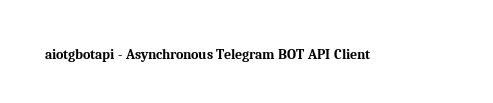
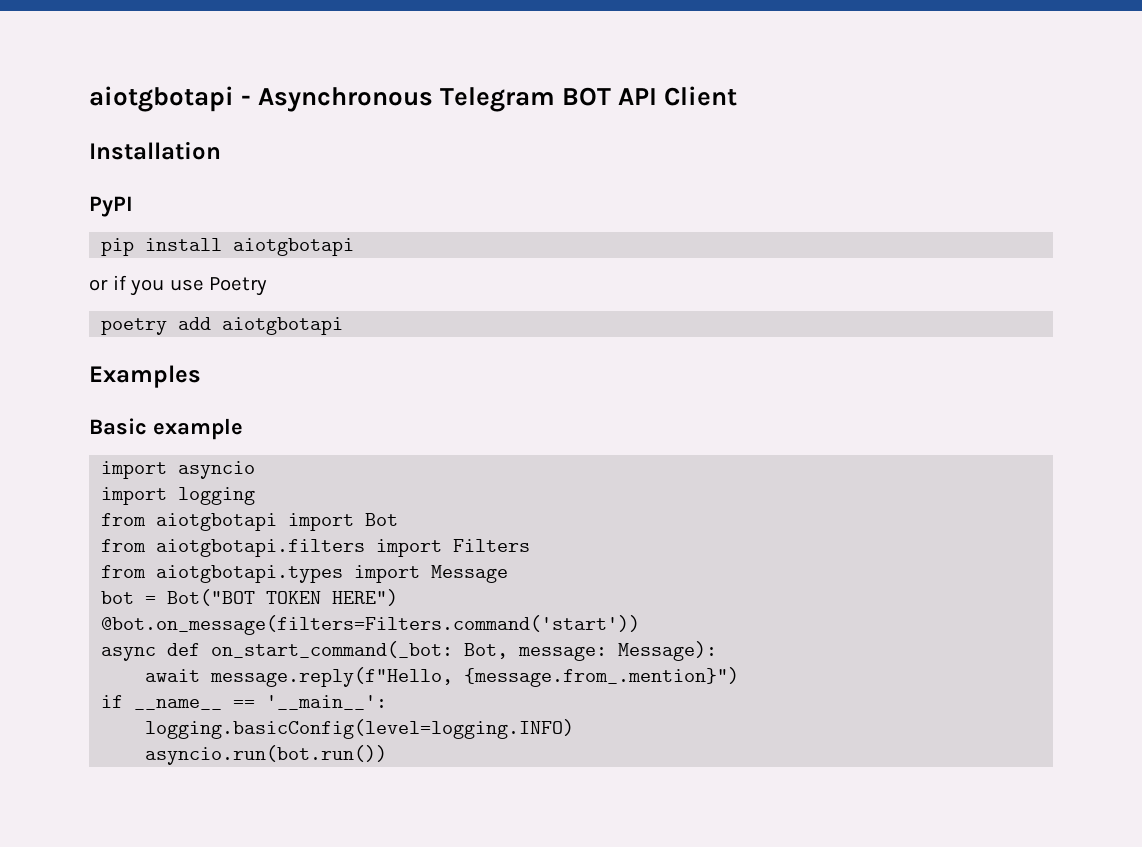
(371, 53) none -> [89,141,221,160] [89,196,133,217] [101,238,355,256] [89,275,268,296] [101,317,344,335] [89,365,201,388] [89,418,243,440] [101,461,256,479] [101,487,256,505] [101,513,399,531] [101,539,531,557] [101,565,509,583] [101,589,399,606] [101,615,641,635] [101,641,718,661] [145,667,740,687] [101,695,388,710] [145,719,575,739] [145,745,388,765] // Installation // PyPI // pip install aiotgbotapi // or if you use Poetry // poetry add aiotgbotapi // Examples // Basic example // import asyncio // import logging // from aiotgbotapi import Bot // from aiotgbotapi.filters import Filters // from aiotgbotapi.types import Message // bot = Bot("BOT TOKEN HERE") // @bot.on_message(filters=Filters.command('start')) // async def on_start_command(_bot: Bot, message: Message): // await message.reply(f"Hello, {message.from_.mention}") // if __name__ == '__main__': // logging.basicConfig(level=logging.INFO) // asyncio.run(bot.run())

